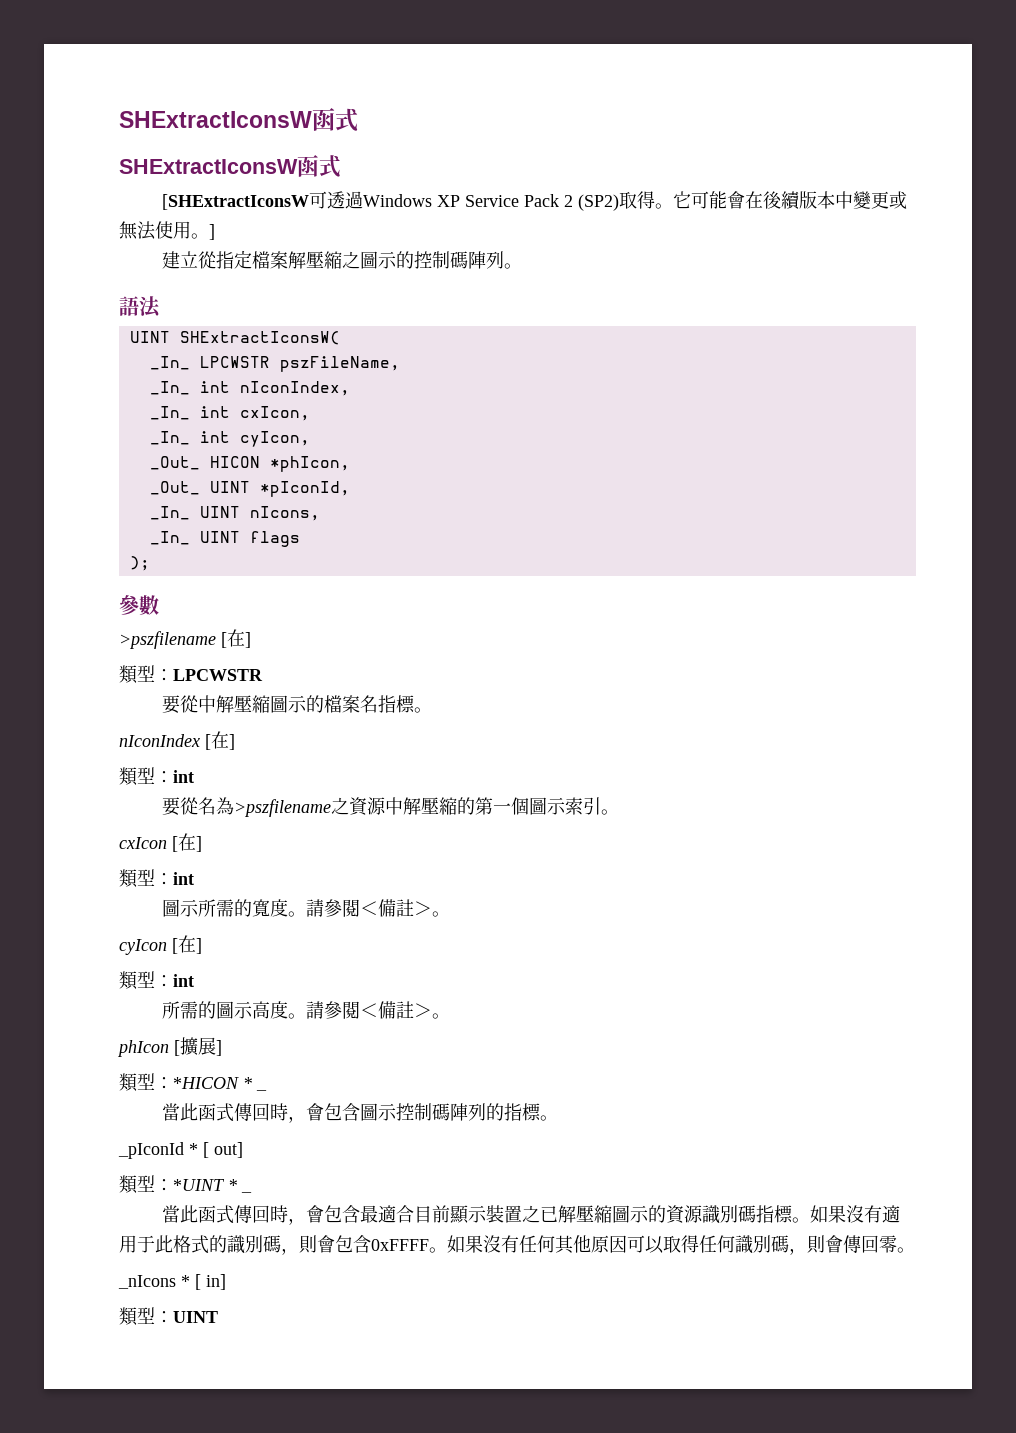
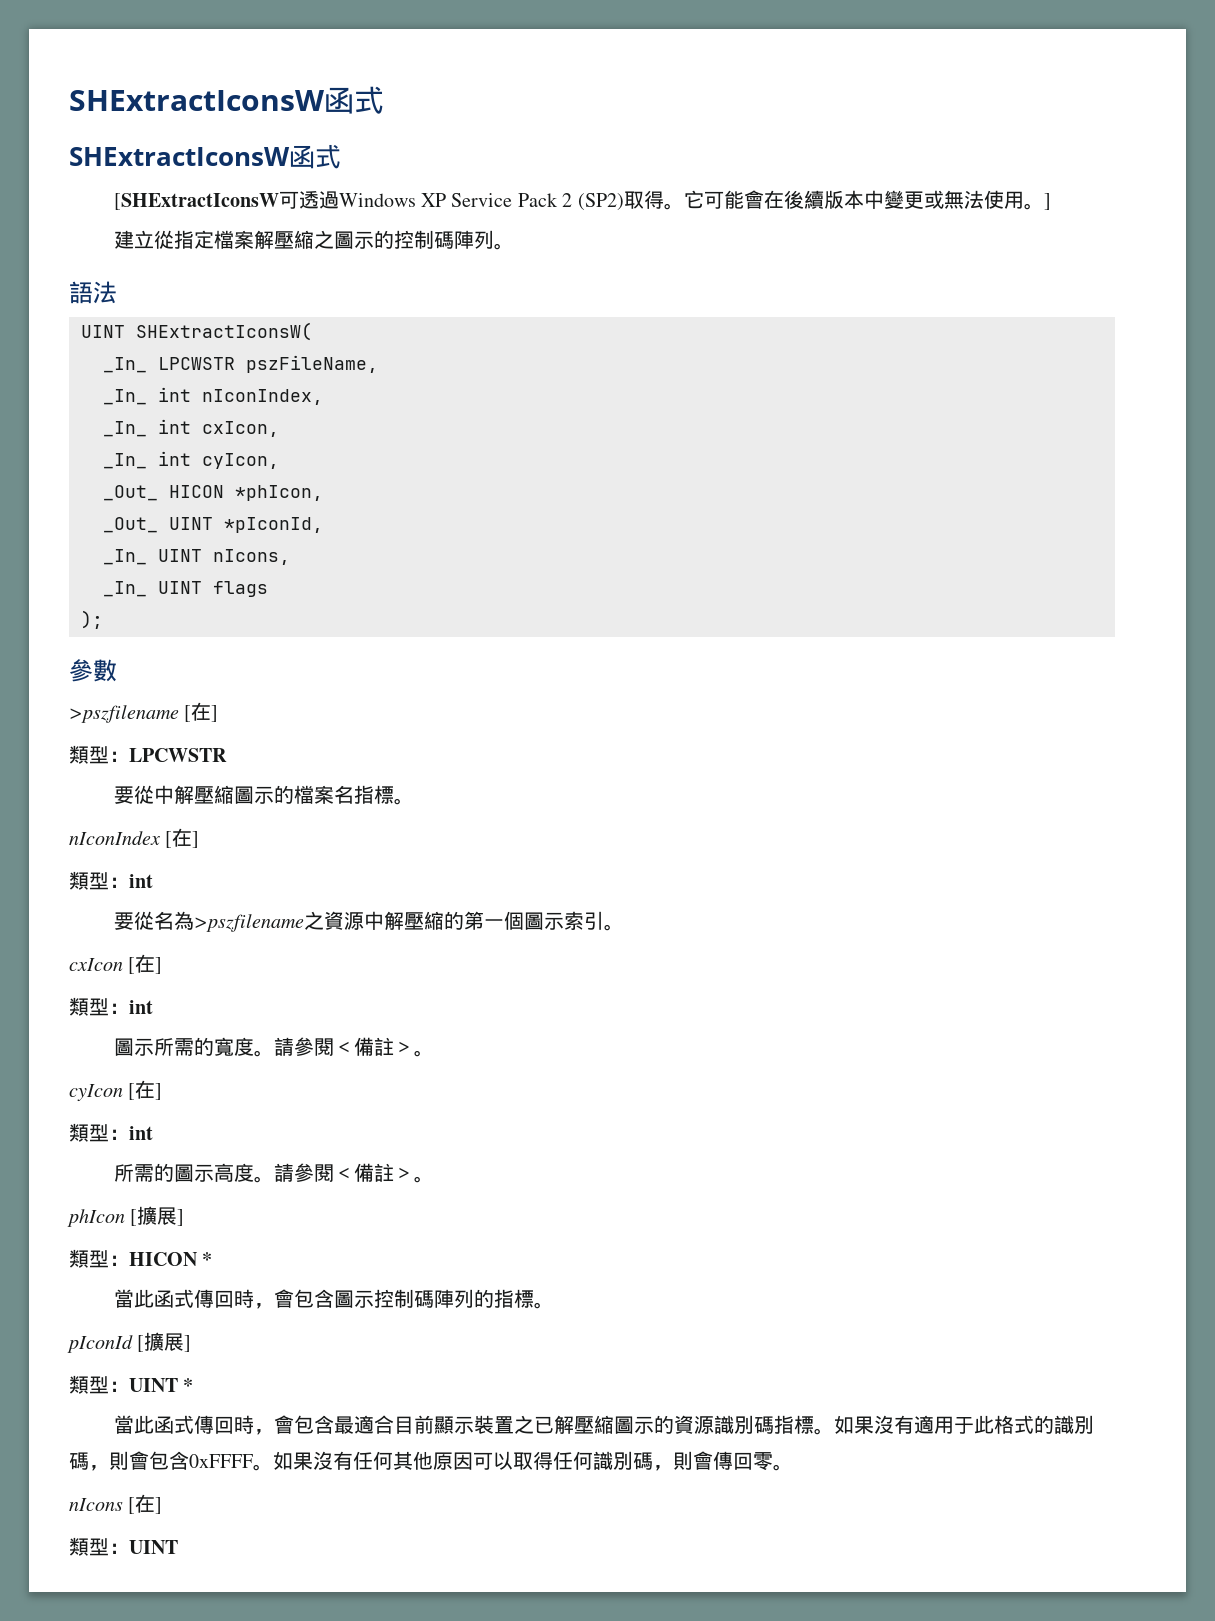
[173,1077,252,1089] [256,1089,267,1091] *HICON * _ -> [129,1252,213,1266] HICON *
[118,1142,243,1159] [119,1175,237,1194] [241,1191,252,1193] _pIconId * [ out] // 類型：*UINT * _ -> [67,1332,192,1353] [69,1375,194,1394] pIconId [擴展] // 類型：UINT *
[118,1274,226,1290] _nIcons * [ in] -> [69,1494,163,1514] nIcons [在]

